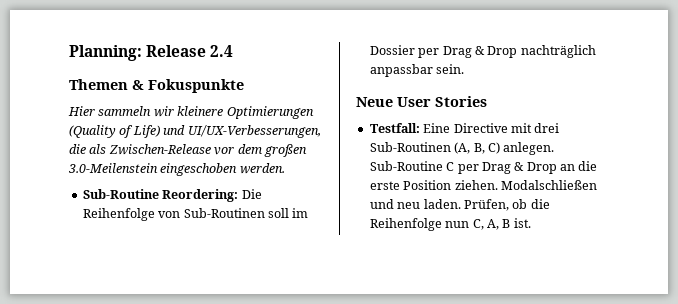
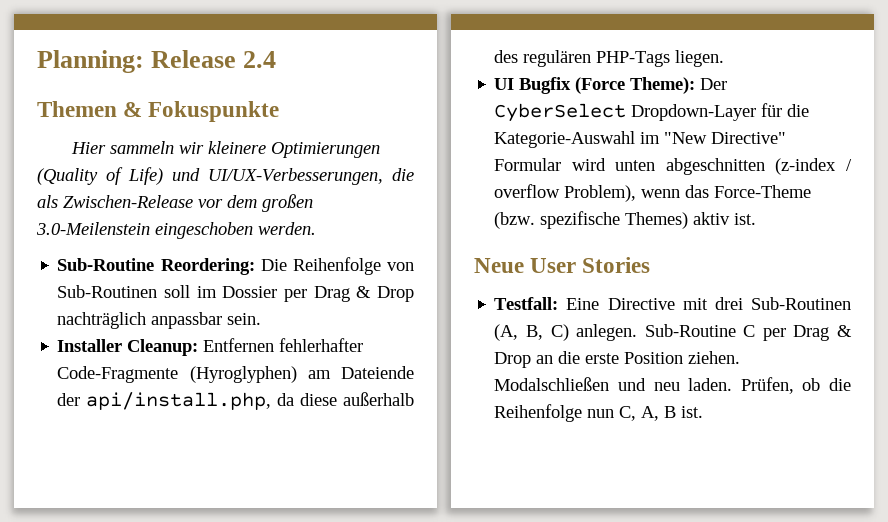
(465, 69) none -> [57,338,364,356] [57,366,414,383] [57,392,414,410] [494,50,725,67] [494,77,728,94] [494,103,810,122] [494,131,787,148] [494,158,852,175] [494,184,812,202] [494,211,757,229] // Installer Cleanup: Entfernen fehlerhafter Code-Fragmente (Hyroglyphen) am Dateiende der api/install.php, da diese außerhalb des regulären PHP-Tags liegen. // UI Bugfix (Force Theme): Der CyberSelect Dropdown-Layer für die Kategorie-Auswahl im "New Directive" Formular wird unten abgeschnitten (z-index / overflow Problem), wenn das Force-Theme (bzw. spezifische Themes) aktiv ist.

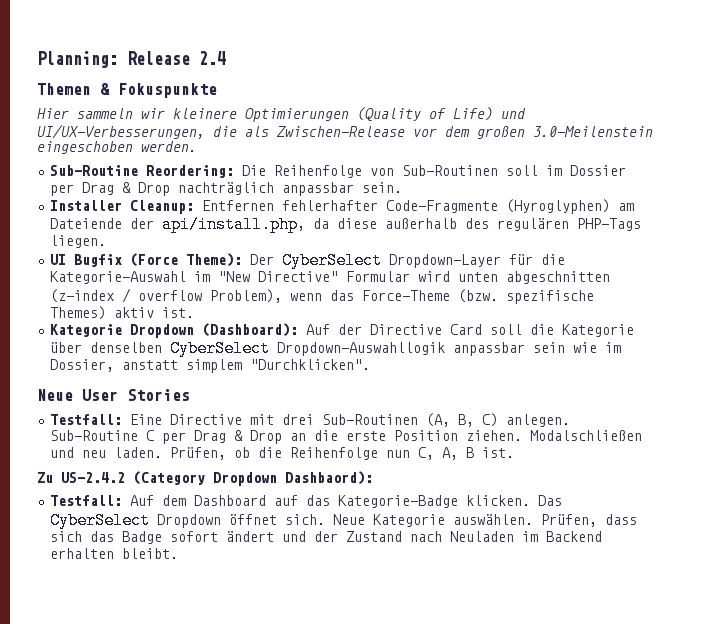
(757, 219) none -> [50,323,635,338] [50,340,622,357] [50,359,371,373] // Kategorie Dropdown (Dashboard): Auf der Directive Card soll die Kategorie über denselben CyberSelect Dropdown-Auswahllogik anpassbar sein wie im Dossier, anstatt simplem "Durchklicken".
(704, 412) none -> [37,471,373,486] [50,495,563,508] [50,512,638,529] [50,531,603,544] [50,548,179,559] // Zu US-2.4.2 (Category Dropdown Dashbaord): // Testfall: Auf dem Dashboard auf das Kategorie-Badge klicken. Das CyberSelect Dropdown öffnet sich. Neue Kategorie auswählen. Prüfen, dass sich das Badge sofort ändert und der Zustand nach Neuladen im Backend erhalten bleibt.

